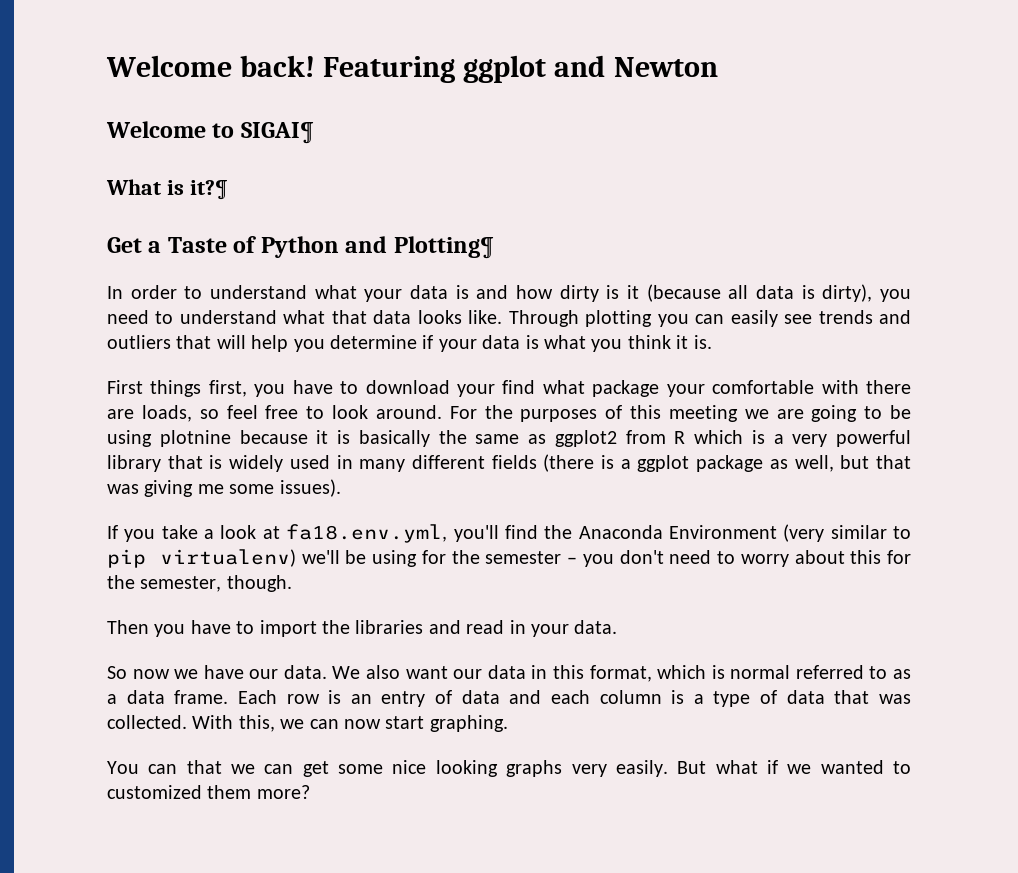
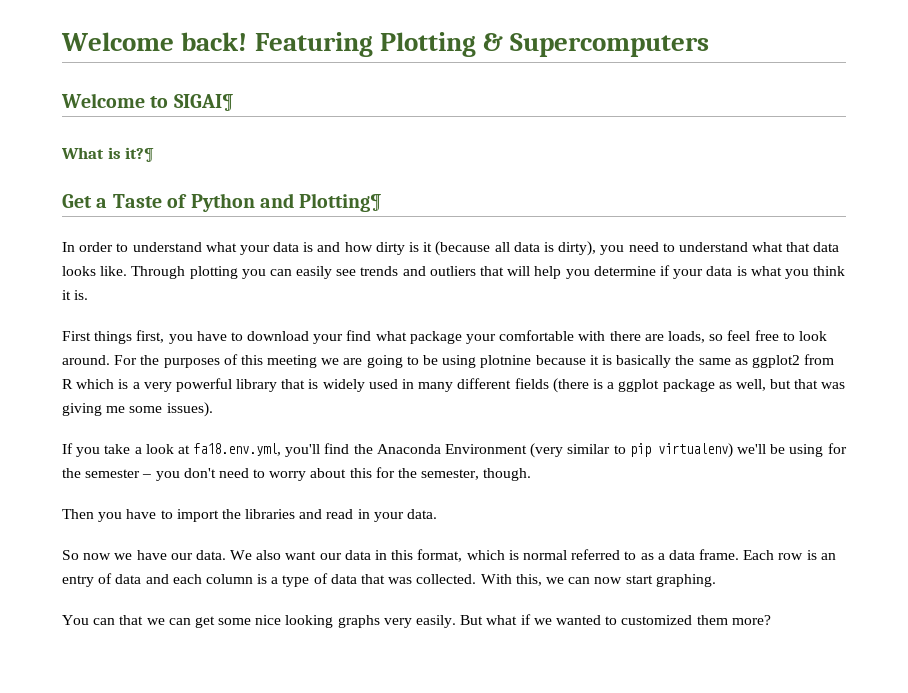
[463,55,718,83] ggplot and Newton -> [379,32,710,57] Plotting & Supercomputers

